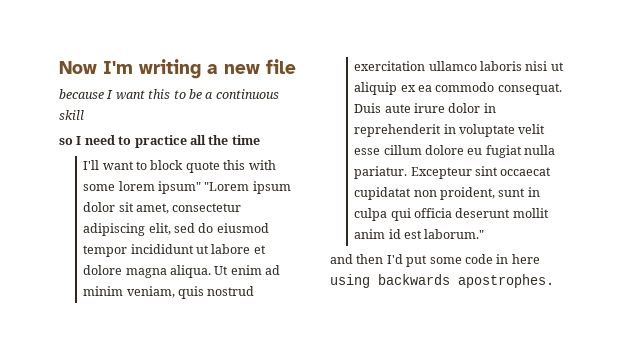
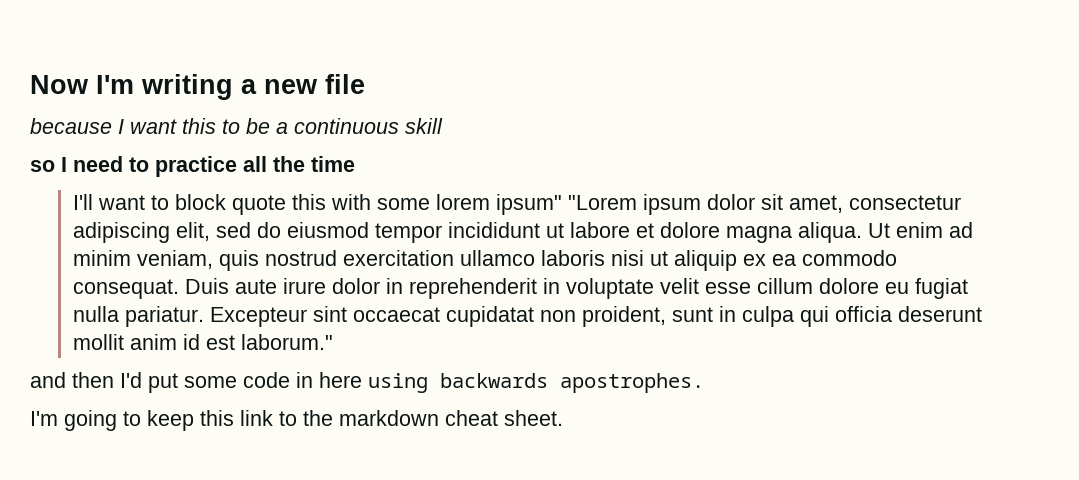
(554, 281) none -> [30,410,563,431] // I'm going to keep this link to the markdown cheat sheet.

